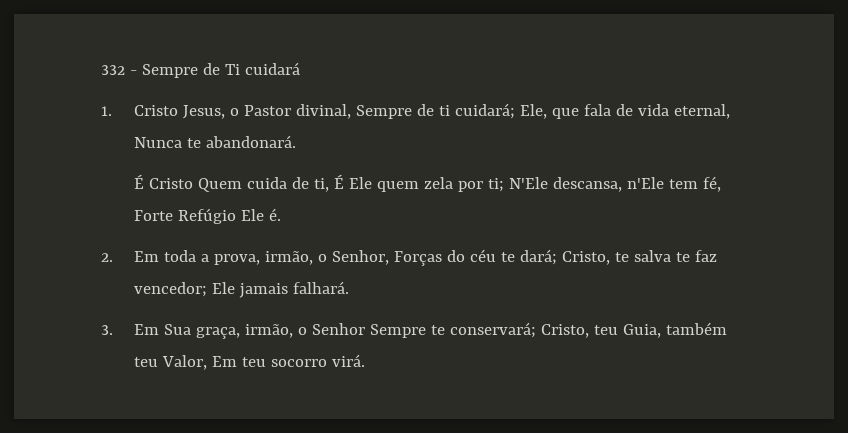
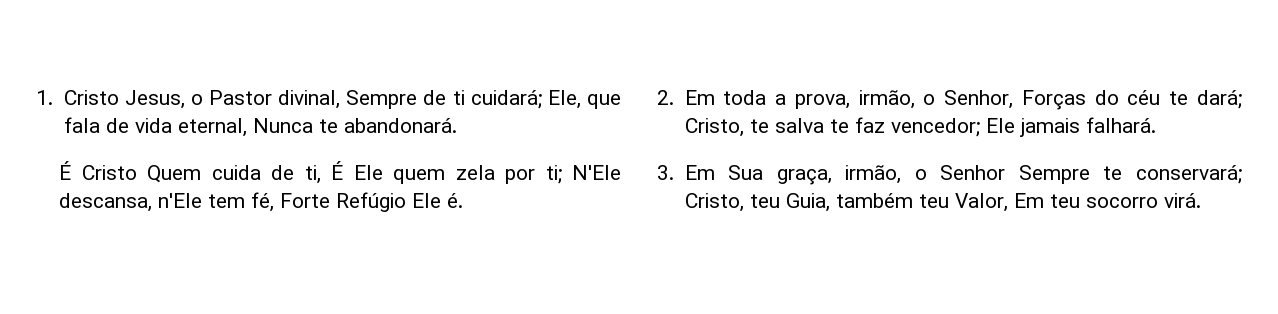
[101,62,300,78] 332 - Sempre de Ti cuidará // -> (36, 97) none

